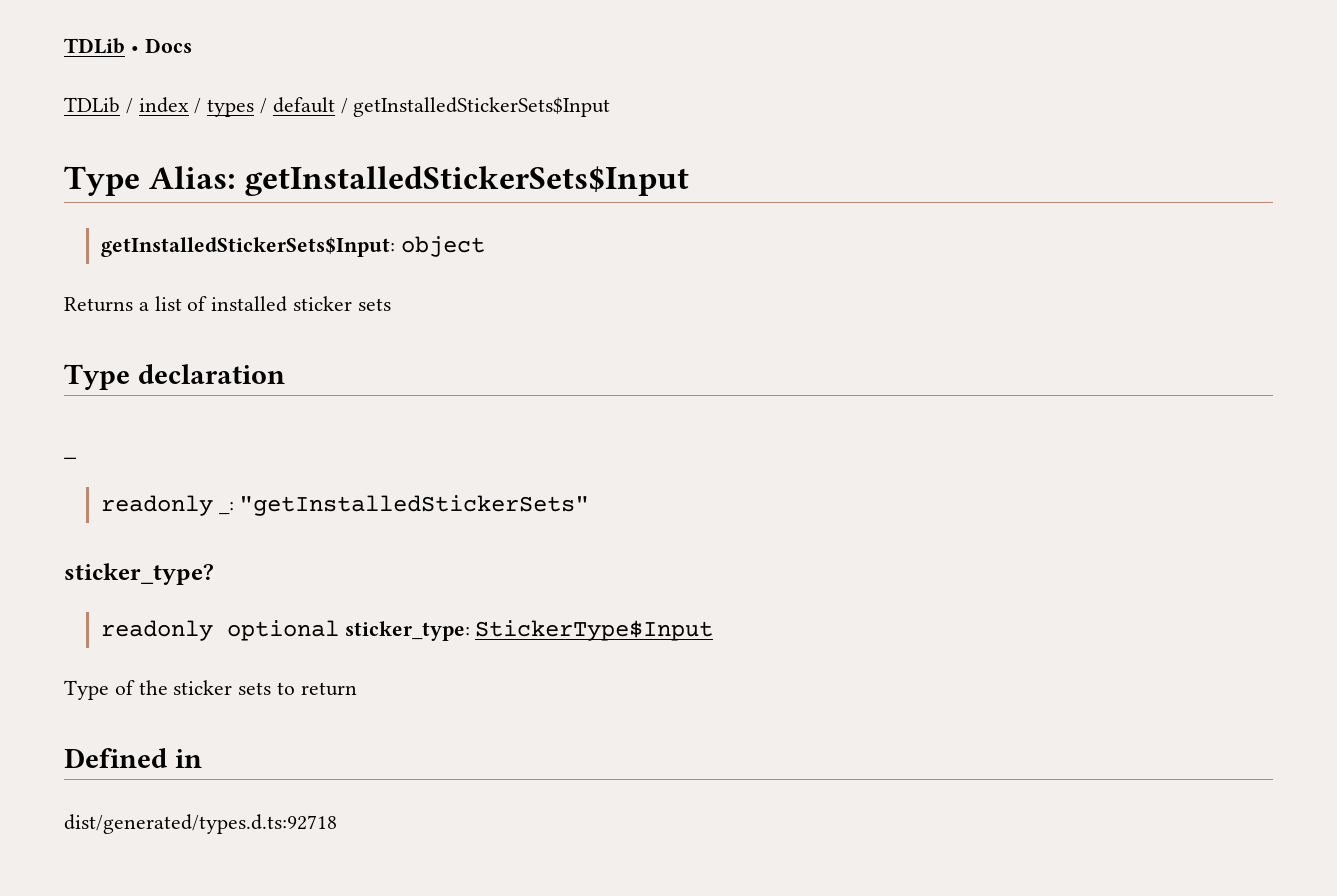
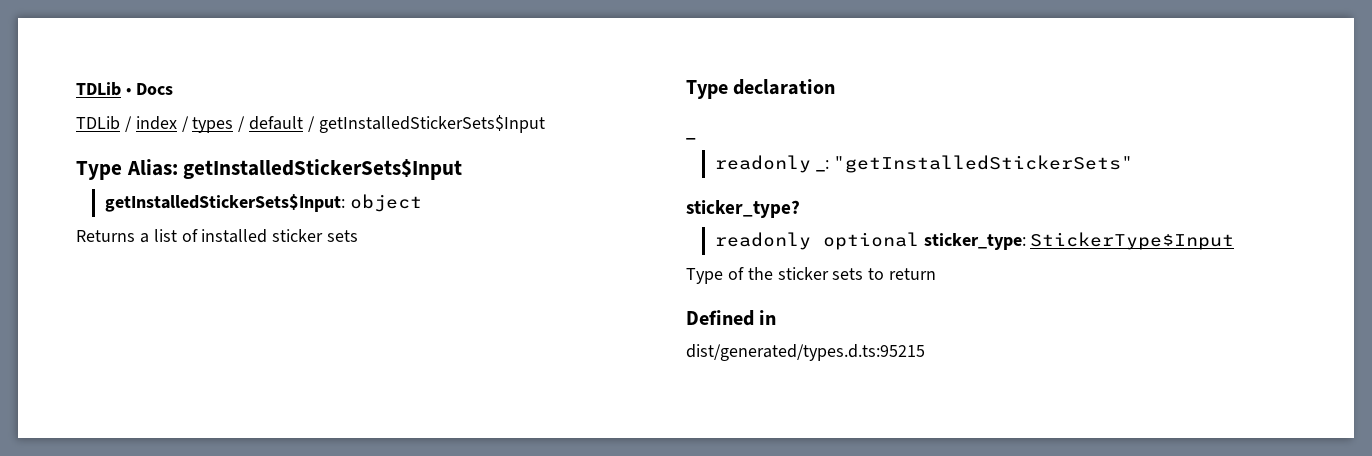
[64,814,337,834] dist/generated/types.d.ts:92718 -> [686,344,925,361] dist/generated/types.d.ts:95215

